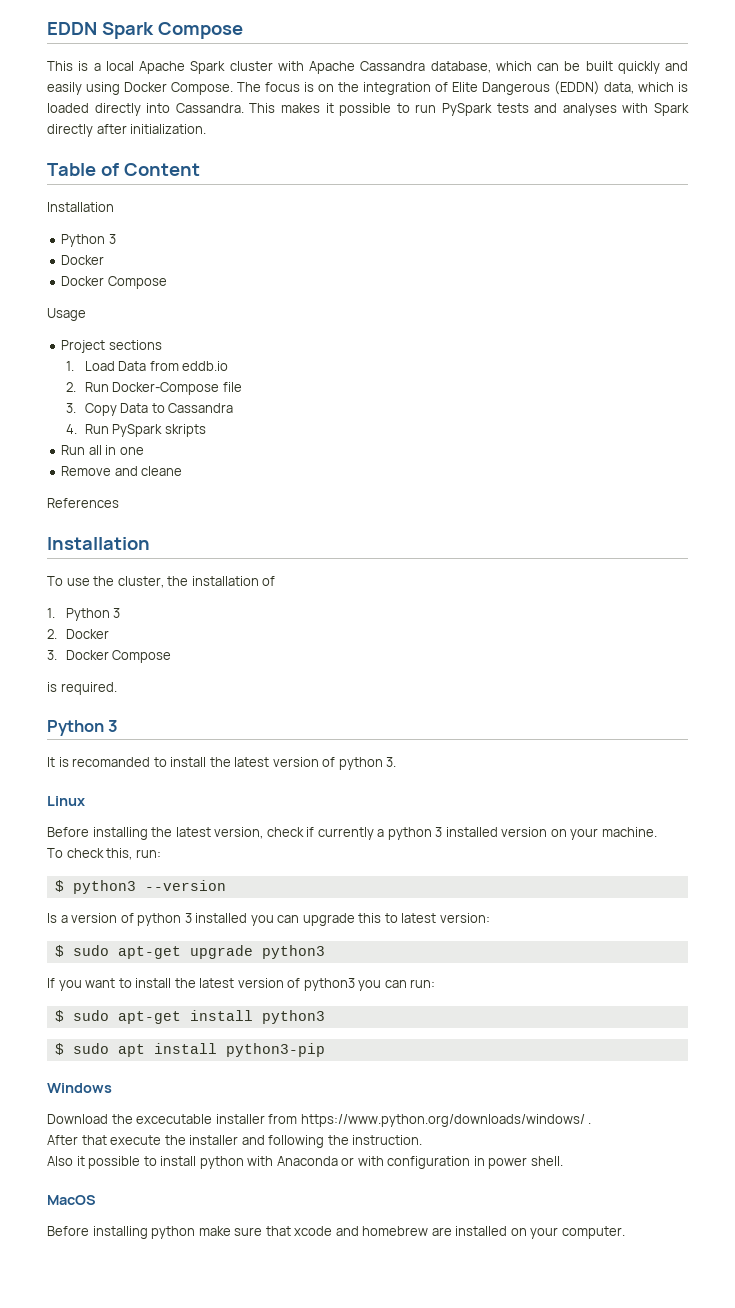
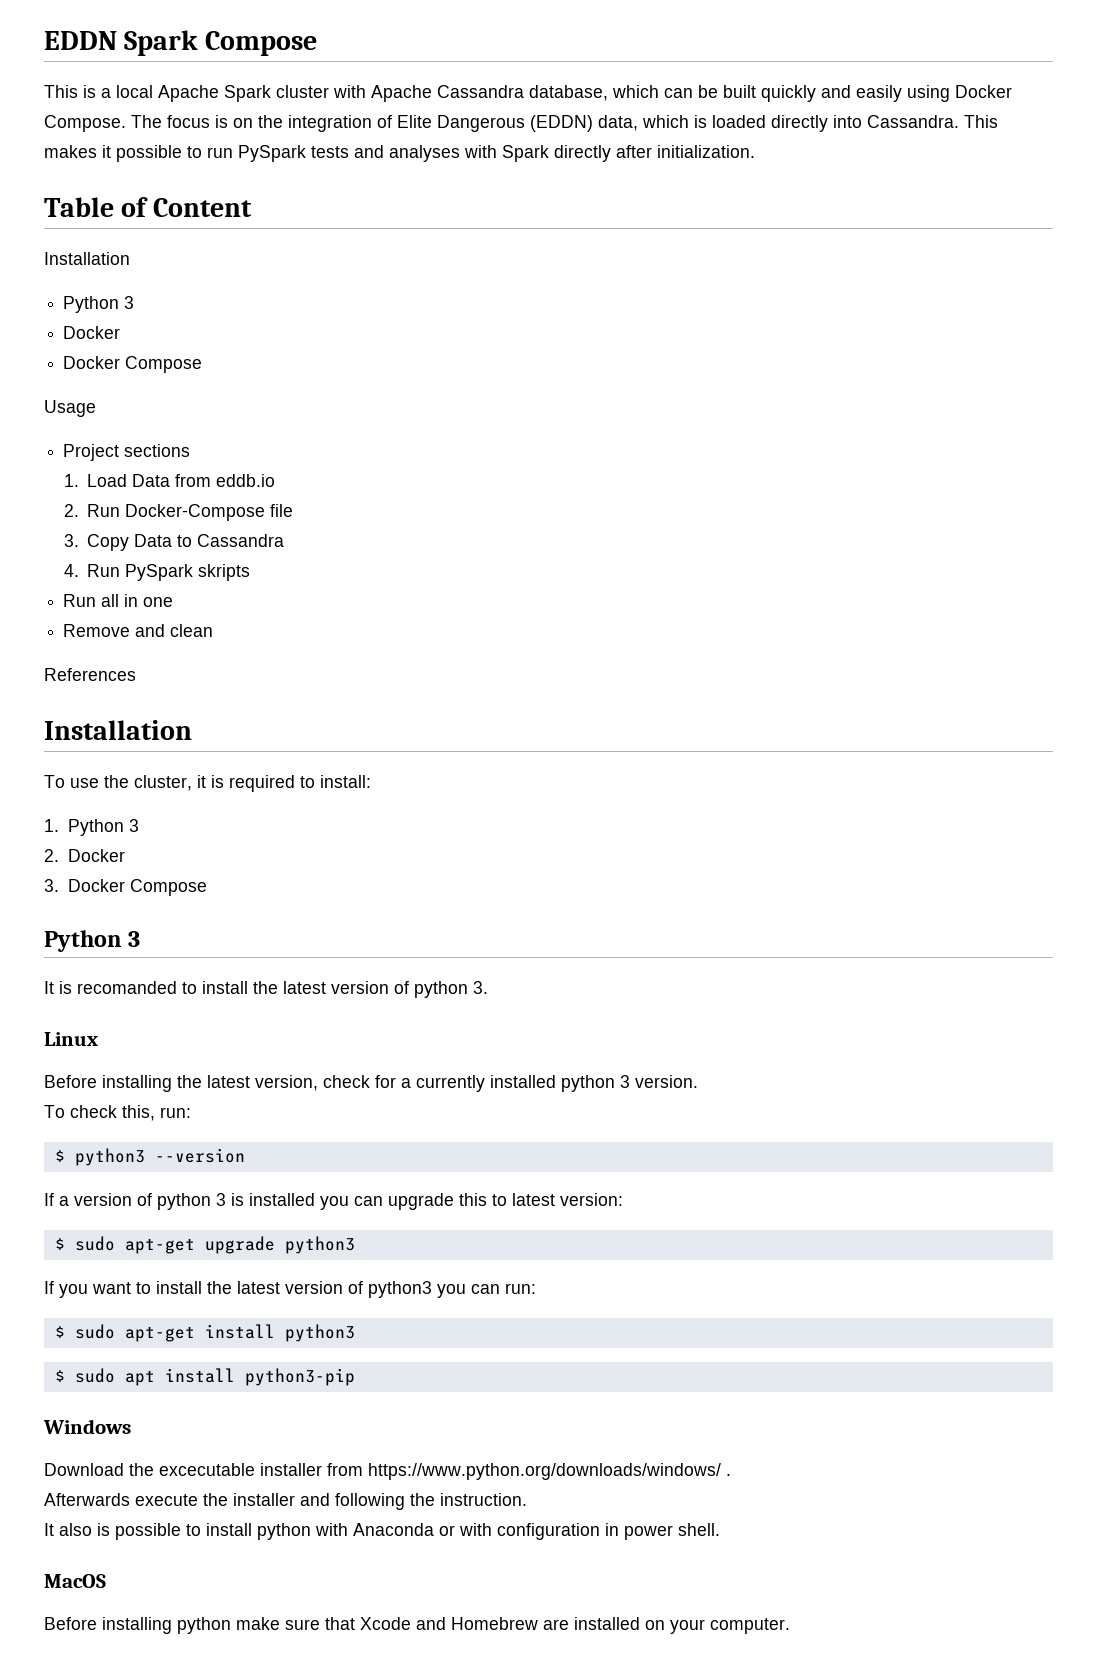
[141,466,183,476] cleane -> [170,624,214,637] clean
[167,576,276,586] the installation of -> [197,775,371,792] it is required to install:
[47,682,117,695] // is required. -> (207, 887) none
[306,827,657,840] if currently a python 3 installed version on your machine. -> [375,1075,698,1092] for a currently installed python 3 version.
[47,913,57,923] Is -> [44,1193,54,1206] If
(192, 918) none -> [231,1193,244,1206] is
[47,1135,107,1145] After that -> [44,1493,130,1506] Afterwards
[47,1156,85,1166] Also it -> [44,1523,110,1536] It also is
[294,1226,429,1236] xcode and homebrew -> [360,1617,538,1630] Xcode and Homebrew

